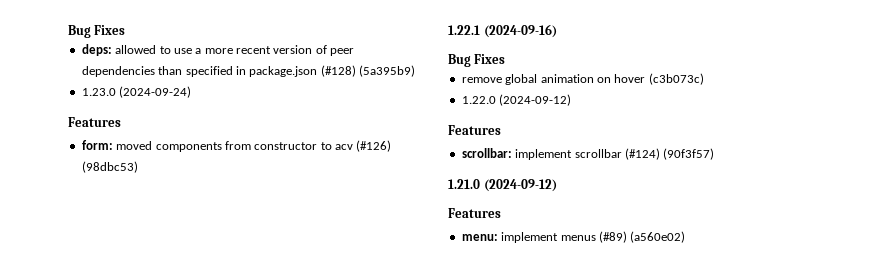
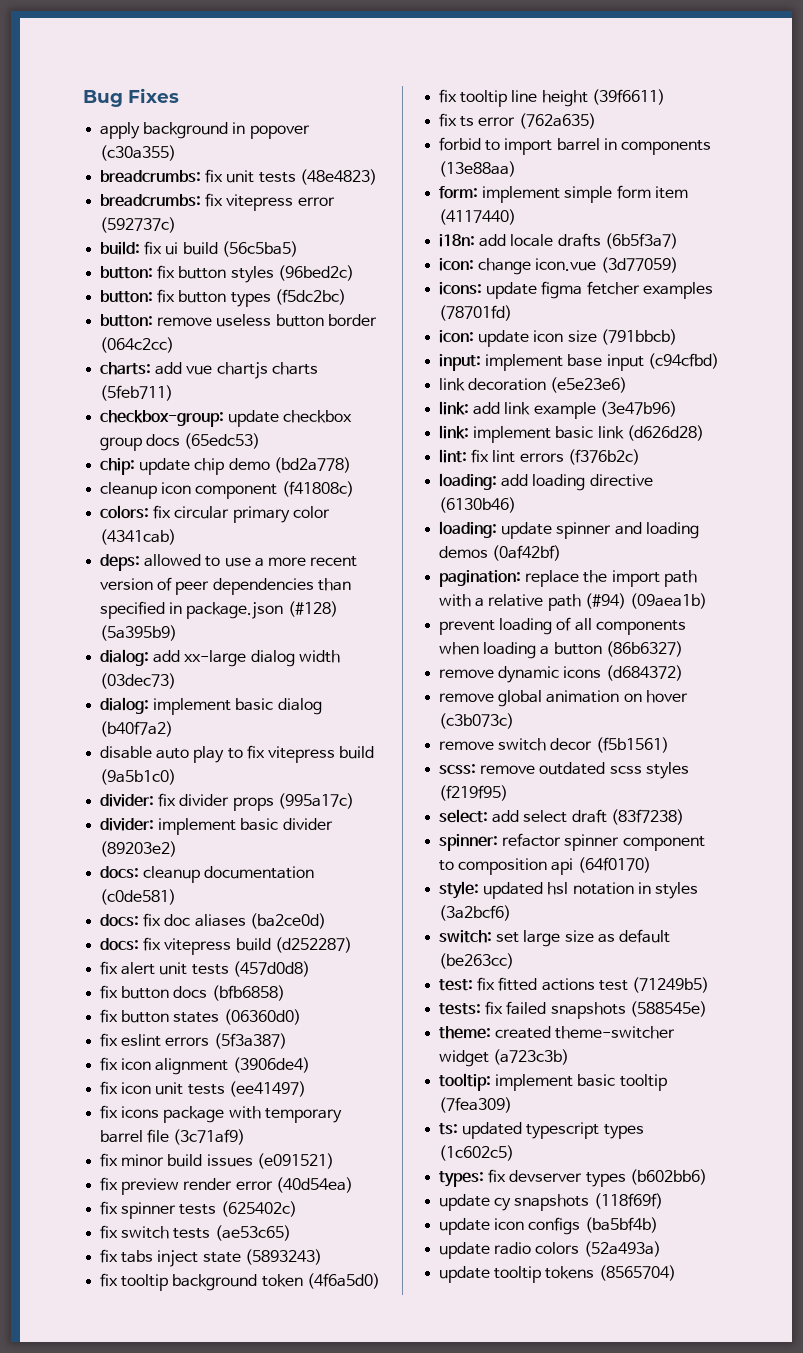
[68,25,126,38] Bug Fixes -> [83,88,179,107] [100,122,310,139] [100,145,177,161] [100,169,377,185] [100,193,335,211] [100,217,177,233] [100,241,298,257] [100,265,354,283] [100,289,346,307] [100,314,377,327] [100,337,175,353] [100,362,318,379] [100,385,174,401] [100,410,353,427] [100,433,261,451] [100,457,351,475] [100,481,354,499] [100,505,330,523] [100,529,177,545] Bug Fixes // apply background in popover (c30a355) // breadcrumbs: fix unit tests (48e4823) // breadcrumbs: fix vitepress error (592737c) // build: fix ui build (56c5ba5) // button: fix button styles (96bed2c) // button: fix button types (f5dc2bc) // button: remove useless button border (064c2cc) // charts: add vue chartjs charts (5feb711) // checkbox-group: update checkbox group docs (65edc53) // chip: update chip demo (bd2a778) // cleanup icon component (f41808c) // colors: fix circular primary color (4341cab)
[81,86,192,98] [68,117,121,127] [81,140,392,152] [81,161,138,173] [448,24,557,38] [448,54,506,67] 1.23.0 (2024-09-24) // Features // form: moved components from constructor to acv (#126) (98dbc53) // 1.22.1 (2024-09-16) // Bug Fixes -> [100,649,340,667] [100,673,177,689] [100,697,322,715] [100,721,174,737] [100,745,375,763] [100,769,177,785] [100,793,354,811] [100,818,333,835] [100,841,178,857] [100,866,315,883] [100,889,177,905] [100,913,326,929] [100,937,352,955] [100,961,310,977] [100,985,285,1001] [100,1009,301,1025] [100,1033,287,1049] [100,1057,310,1075] [100,1081,306,1097] [100,1105,342,1123] [100,1129,246,1145] [100,1153,334,1169] [100,1177,353,1195] [100,1201,297,1219] [100,1225,291,1241] [100,1249,322,1267] [100,1273,380,1291] [439,89,665,107] [439,113,596,129] [439,137,711,155] [439,161,517,177] [439,185,688,203] [439,209,517,225] [439,233,678,249] [439,257,678,275] [439,281,713,299] [439,305,513,321] [439,329,677,347] [439,353,719,371] [439,377,628,393] [439,401,677,419] [439,425,704,443] [439,449,640,465] [439,473,653,491] [439,497,517,513] [439,521,699,539] [439,545,562,561] [439,570,697,587] [439,593,707,611] [439,617,686,635] [439,641,683,659] [439,665,683,683] dialog: add xx-large dialog width (03dec73) // dialog: implement basic dialog (b40f7a2) // disable auto play to fix vitepress build (9a5b1c0) // divider: fix divider props (995a17c) // divider: implement basic divider (89203e2) // docs: cleanup documentation (c0de581) // docs: fix doc aliases (ba2ce0d) // docs: fix vitepress build (d252287) // fix alert unit tests (457d0d8) // fix button docs (bfb6858) // fix button states (06360d0) // fix eslint errors (5f3a387) // fix icon alignment (3906de4) // fix icon unit tests (ee41497) // fix icons package with temporary barrel file (3c71af9) // fix minor build issues (e091521) // fix preview render error (40d54ea) // fix spinner tests (625402c) // fix switch tests (ae53c65) // fix tabs inject state (5893243) // fix tooltip background token (4f6a5d0) // fix tooltip line height (39f6611) // fix ts error (762a635) // forbid to import barrel in components (13e88aa) // form: implement simple form item (4117440) // i18n: add locale drafts (6b5f3a7) // icon: change icon.vue (3d77059) // icons: update figma fetcher examples (78701fd) // icon: update icon size (791bbcb) // input: implement base input (c94cfbd) // link decoration (e5e23e6) // link: add link example (3e47b96) // link: implement basic link (d626d28) // lint: fix lint errors (f376b2c) // loading: add loading directive (6130b46) // loading: update spinner and loading demos (0af42bf) // pagination: replace the import path with a relative path (#94) (09aea1b) // prevent loading of all components when loading a button (86b6327) // remove dynamic icons (d684372)
[461,94,572,106] [448,125,501,135] [461,148,715,160] [448,179,557,192] [448,208,501,218] [461,231,686,243] 1.22.0 (2024-09-12) // Features // scrollbar: implement scrollbar (#124) (90f3f57) // 1.21.0 (2024-09-12) // Features // menu: implement menus (#89) (a560e02) -> [439,737,669,753] [439,762,689,779] [439,785,509,801] [439,809,684,825] [439,833,705,851] [439,857,651,875] [439,881,698,899] [439,905,512,921] [439,929,670,947] [439,953,515,969] [439,977,709,993] [439,1001,707,1019] [439,1026,676,1039] [439,1049,570,1067] [439,1073,667,1091] [439,1097,513,1113] [439,1122,644,1139] [439,1145,515,1161] [439,1169,707,1187] [439,1193,663,1211] [439,1217,658,1235] [439,1241,661,1259] [439,1265,676,1283] remove switch decor (f5b1561) // scss: remove outdated scss styles (f219f95) // select: add select draft (83f7238) // spinner: refactor spinner component to composition api (64f0170) // style: updated hsl notation in styles (3a2bcf6) // switch: set large size as default (be263cc) // test: fix fitted actions test (71249b5) // tests: fix failed snapshots (588545e) // theme: created theme-switcher widget (a723c3b) // tooltip: implement basic tooltip (7fea309) // ts: updated typescript types (1c602c5) // types: fix devserver types (b602bb6) // update cy snapshots (118f69f) // update icon configs (ba5bf4b) // update radio colors (52a493a) // update tooltip tokens (8565704)

